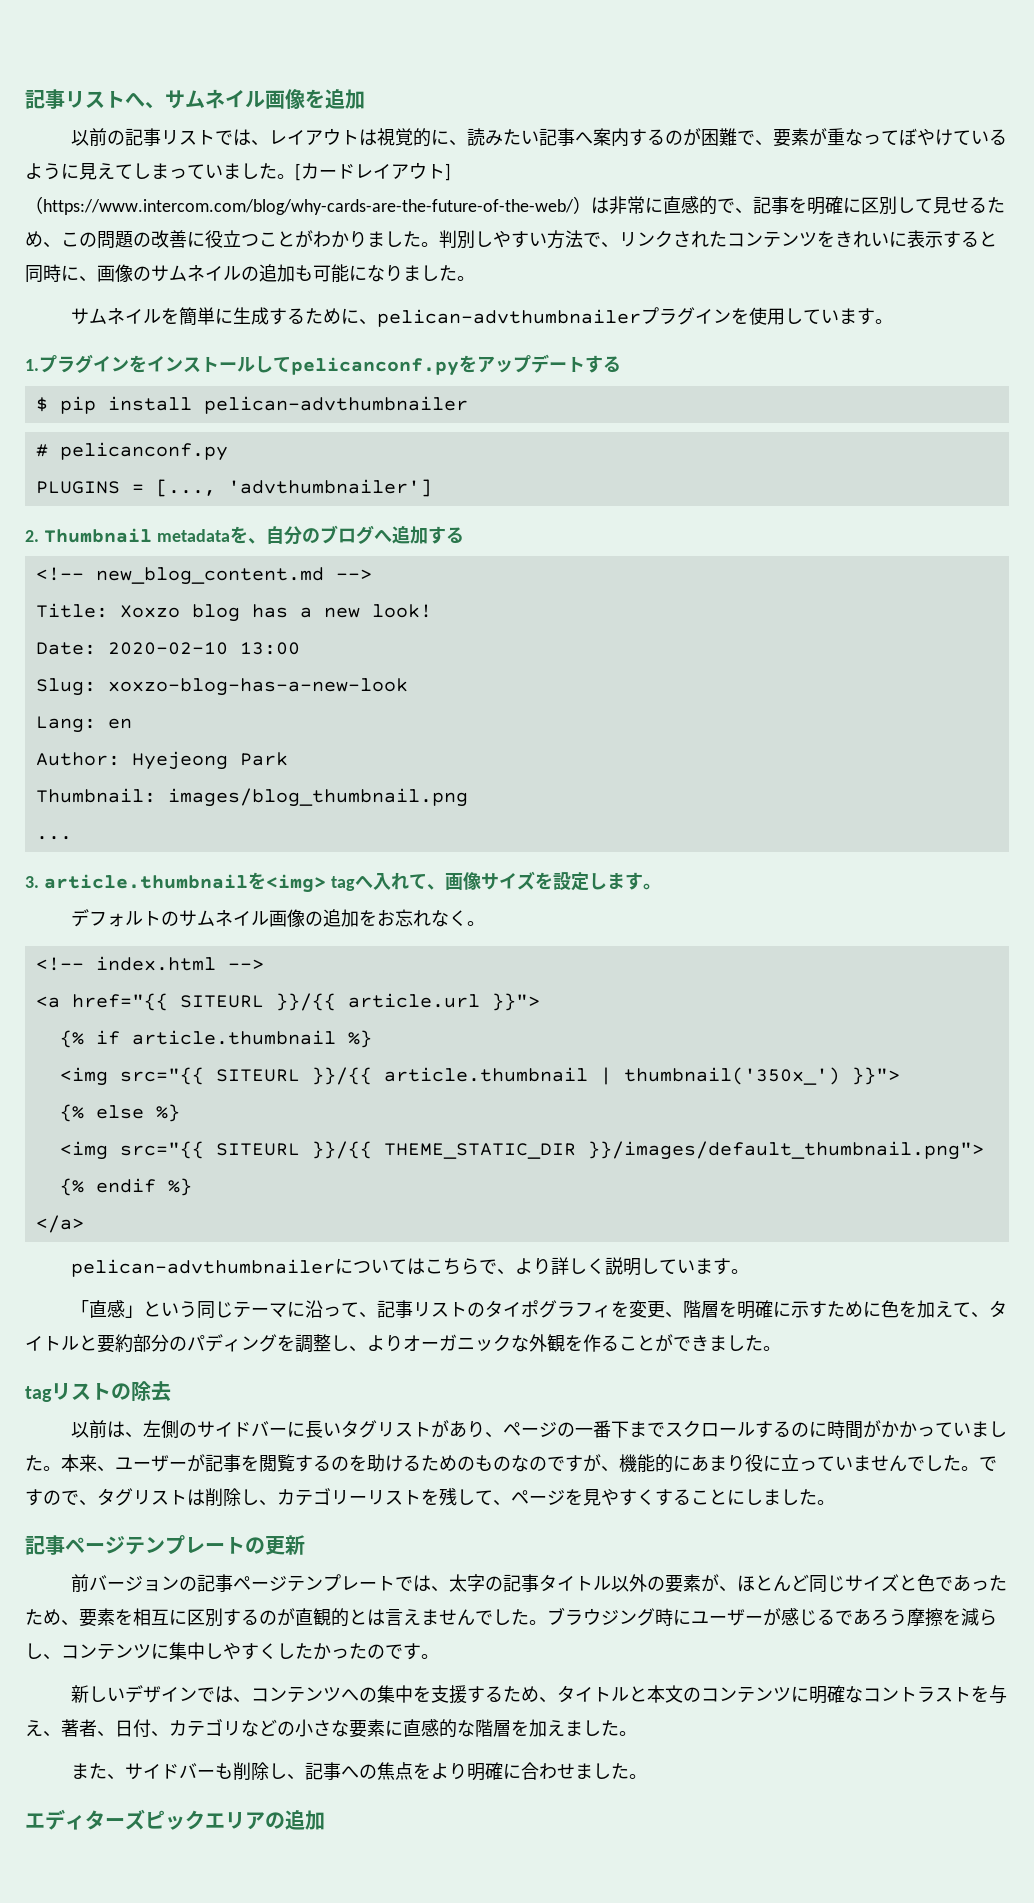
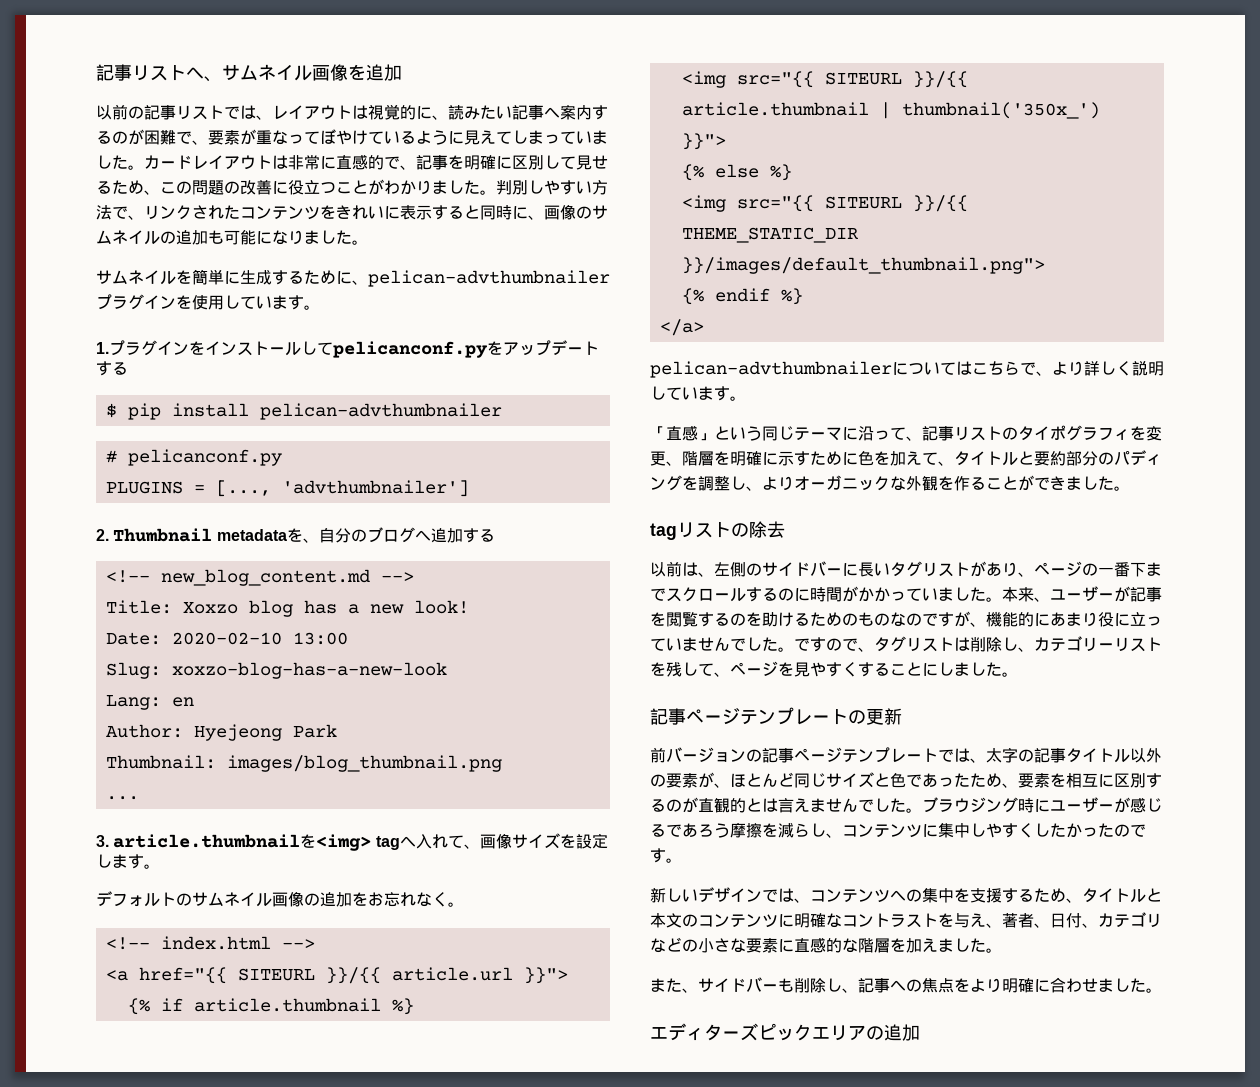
[295,163,301,181] [ -> (144, 167) none
[445,163,451,181] [25,196,591,215] ]（https://www.intercom.com/blog/why-cards-are-the-future-of-the-web/） -> (272, 162) none

